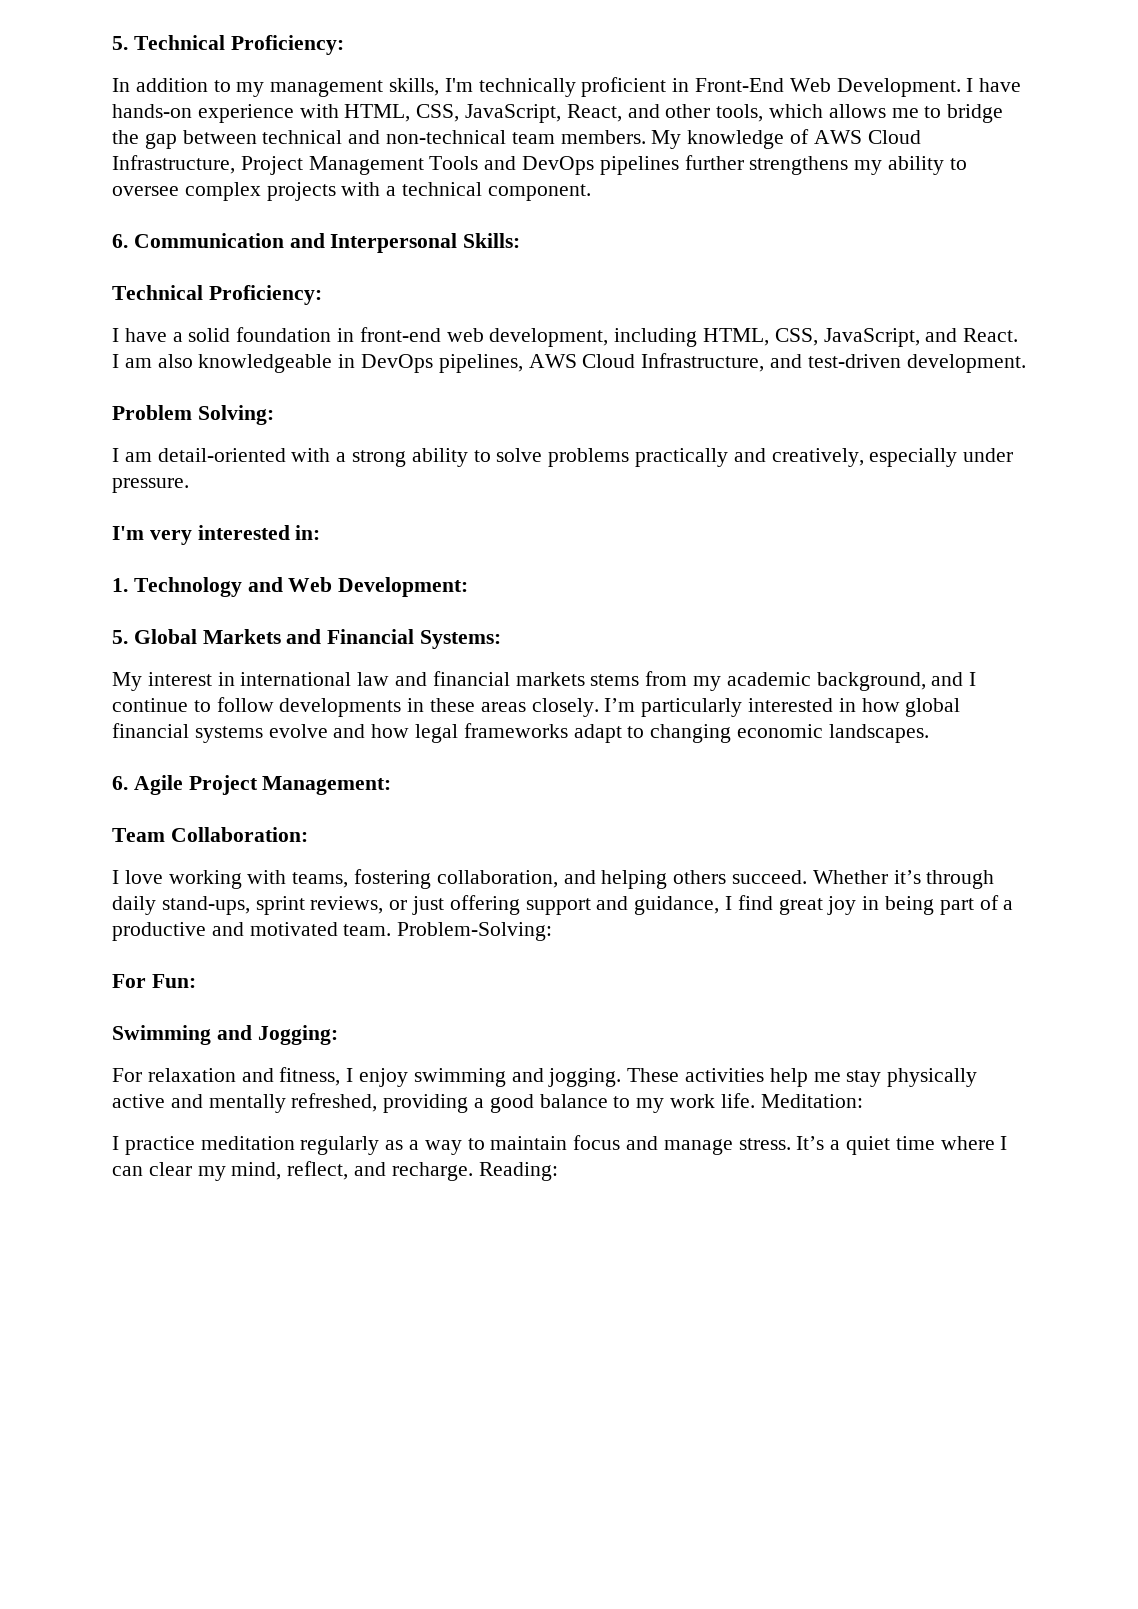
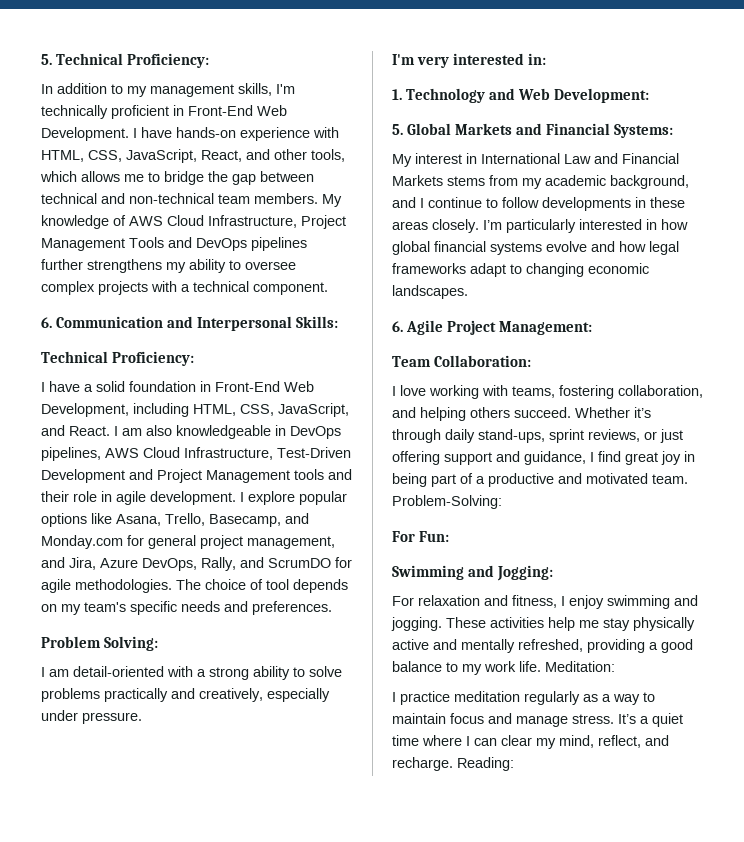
[359,327,609,347] front-end web development, -> [215,381,314,392] [41,403,129,417] Front-End Web Development,
[770,354,1026,373] and test-driven development. -> [277,447,351,458] [41,469,352,483] [41,491,347,505] [41,513,309,527] [41,535,335,549] [41,557,352,571] [41,579,348,593] [41,601,332,615] Test-Driven Development and Project Management tools and their role in agile development. I explore popular options like Asana, Trello, Basecamp, and Monday.com for general project management, and Jira, Azure DevOps, Rally, and ScrumDO for agile methodologies. The choice of tool depends on my team's specific needs and preferences.
[240,671,585,686] international law and financial markets -> [481,153,679,164] [392,175,443,186] International Law and Financial Markets

